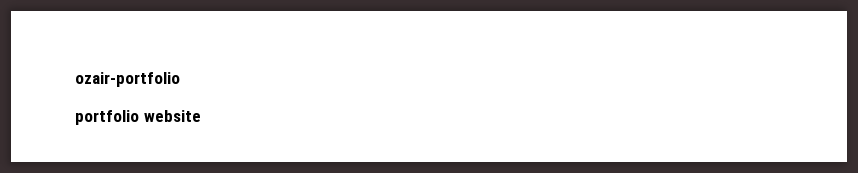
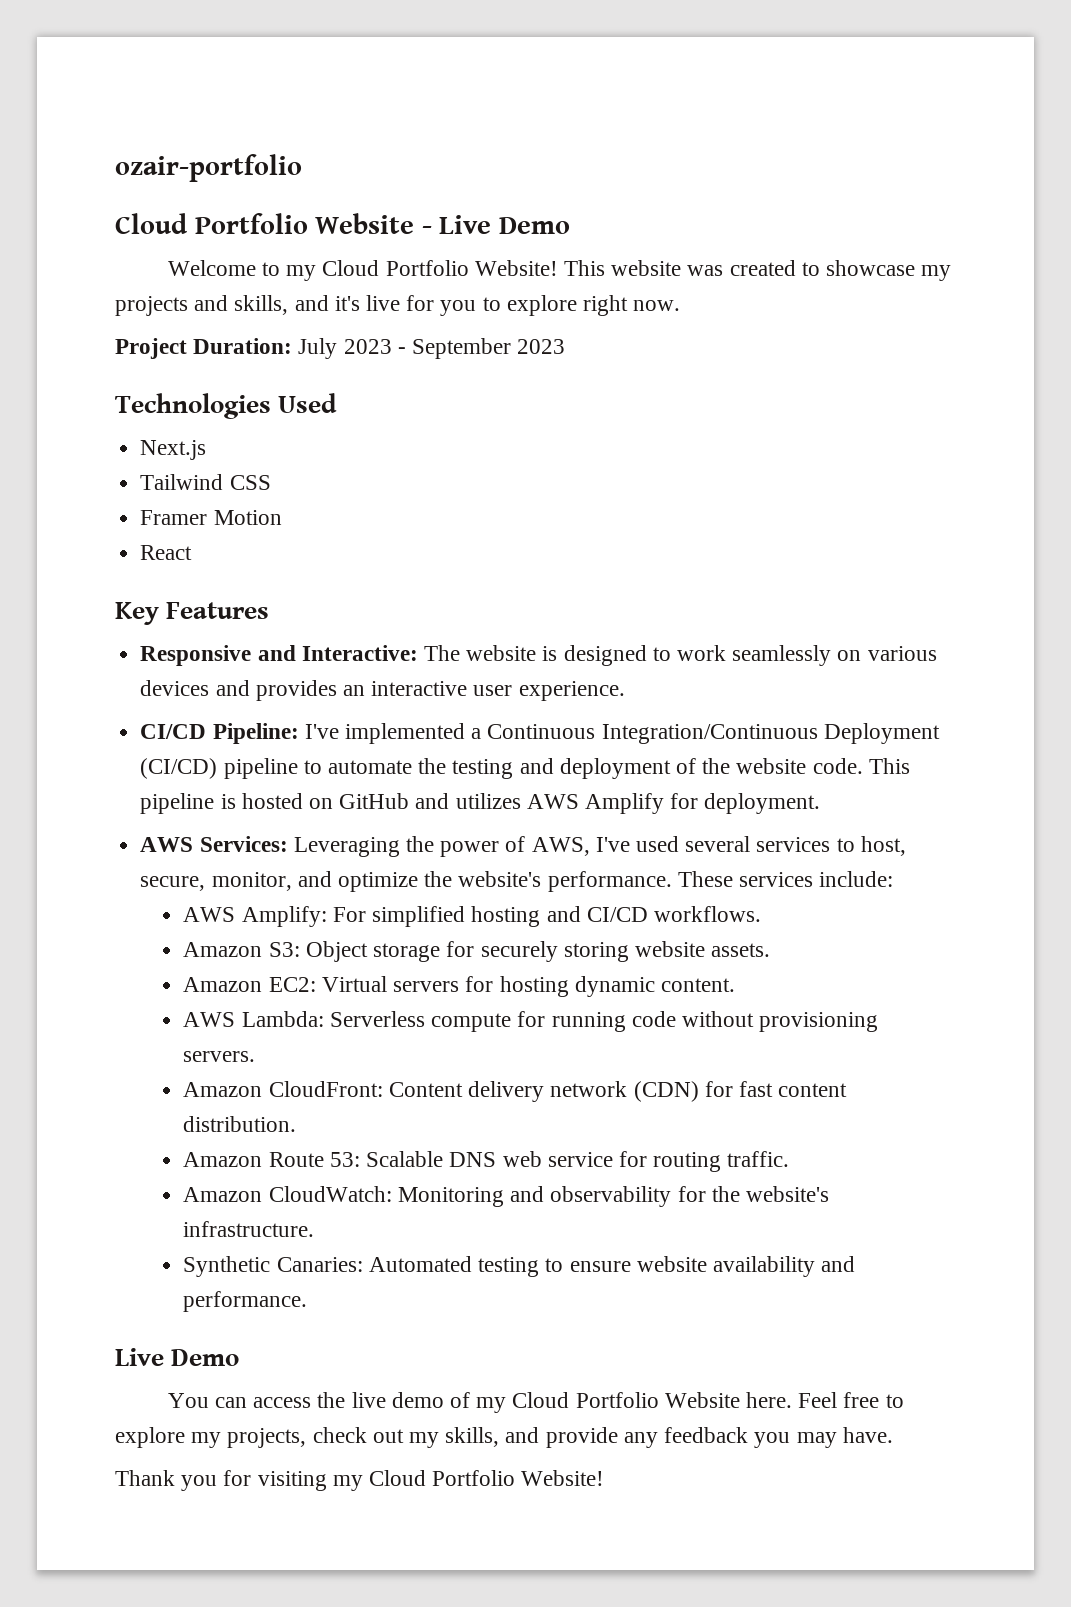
[75,110,201,125] portfolio website -> [115,213,570,234] [167,260,952,281] [115,295,681,316] [115,338,566,359] [115,393,338,419] [140,440,207,460] [140,474,271,490] [140,510,282,525] [140,545,193,560] [115,602,270,625] [140,645,937,666] [140,680,625,701] [140,723,940,744] [140,758,910,779] [140,793,821,814] [140,836,906,857] [140,871,894,892] [183,906,761,927] [183,941,771,962] [183,976,735,997] [183,1011,879,1032] [183,1051,256,1062] [183,1081,848,1102] [183,1116,297,1132] [183,1151,790,1172] [183,1186,829,1207] [183,1221,315,1237] [183,1256,856,1277] [183,1291,308,1312] [115,1348,240,1366] [167,1392,904,1413] [115,1427,893,1448] [115,1470,605,1491] Cloud Portfolio Website - Live Demo // Welcome to my Cloud Portfolio Website! This website was created to showcase my projects and skills, and it's live for you to explore right now. // Project Duration: July 2023 - September 2023 // Technologies Used // Next.js // Tailwind CSS // Framer Motion // React // Key Features // Responsive and Interactive: The website is designed to work seamlessly on various devices and provides an interactive user experience. // CI/CD Pipeline: I've implemented a Continuous Integration/Continuous Deployment (CI/CD) pipeline to automate the testing and deployment of the website code. This pipeline is hosted on GitHub and utilizes AWS Amplify for deployment. // AWS Services: Leveraging the power of AWS, I've used several services to host, secure, monitor, and optimize the website's performance. These services include: // AWS Amplify: For simplified hosting and CI/CD workflows. // Amazon S3: Object storage for securely storing website assets. // Amazon EC2: Virtual servers for hosting dynamic content. // AWS Lambda: Serverless compute for running code without provisioning servers. // Amazon CloudFront: Content delivery network (CDN) for fast content distribution. // Amazon Route 53: Scalable DNS web service for routing traffic. // Amazon CloudWatch: Monitoring and observability for the website's infrastructure. // Synthetic Canaries: Automated testing to ensure website availability and performance. // Live Demo // You can access the live demo of my Cloud Portfolio Website here. Feel free to explore my projects, check out my skills, and provide any feedback you may have. // Thank you for visiting my Cloud Portfolio Website!

